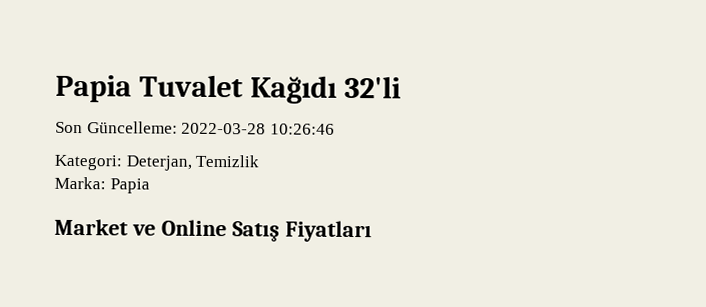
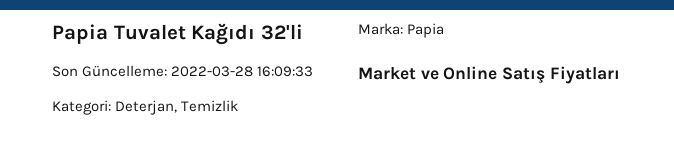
[269,123,335,135] 10:26:46 -> [257,66,314,77] 16:09:33

